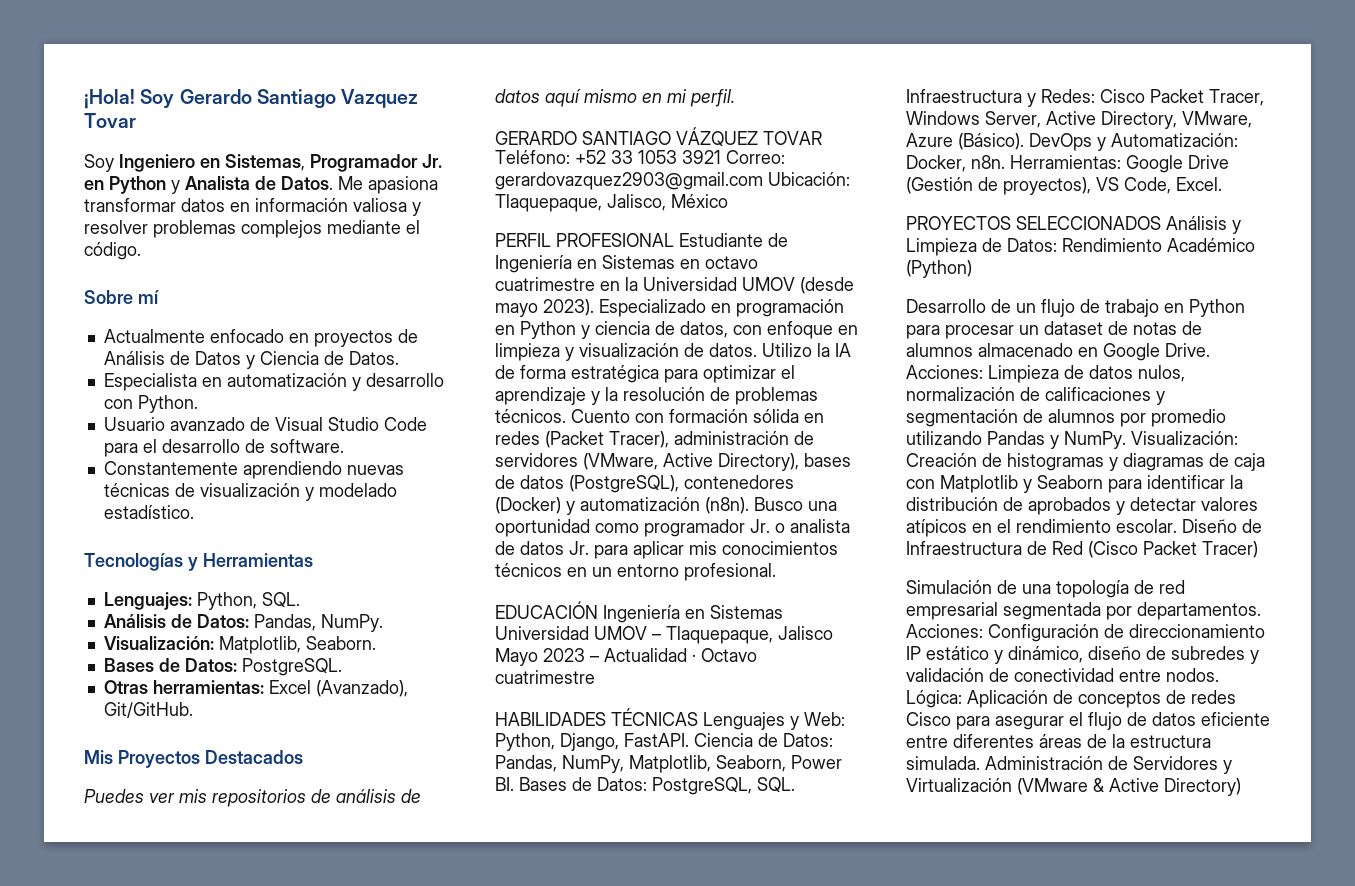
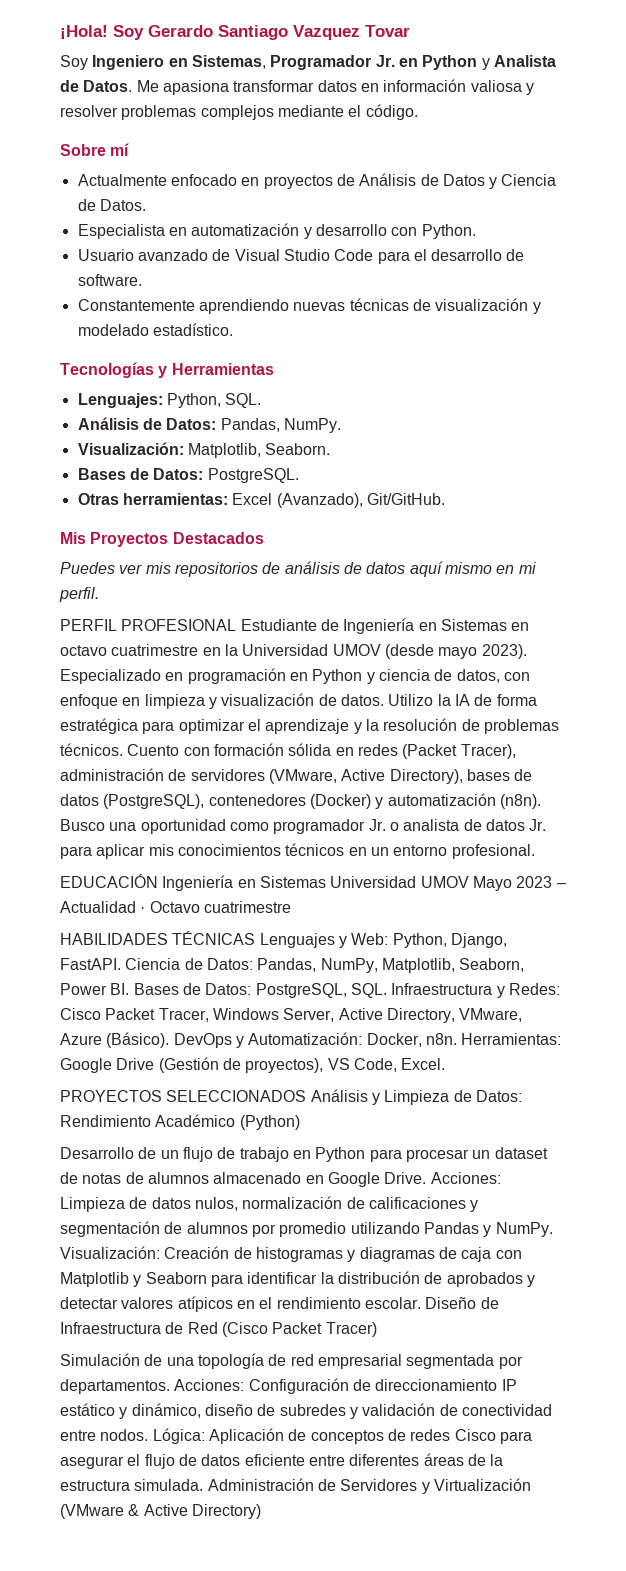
[495,127,822,147] [495,150,785,164] [495,172,850,190] [495,194,728,212] // GERARDO SANTIAGO VÁZQUEZ TOVAR Teléfono: +52 33 1053 3921 Correo: gerardovazquez2903@gmail.com Ubicación: Tlaquepaque, Jalisco, México -> (99, 594) none
[652,626,833,644] – Tlaquepaque, Jalisco -> (469, 882) none

